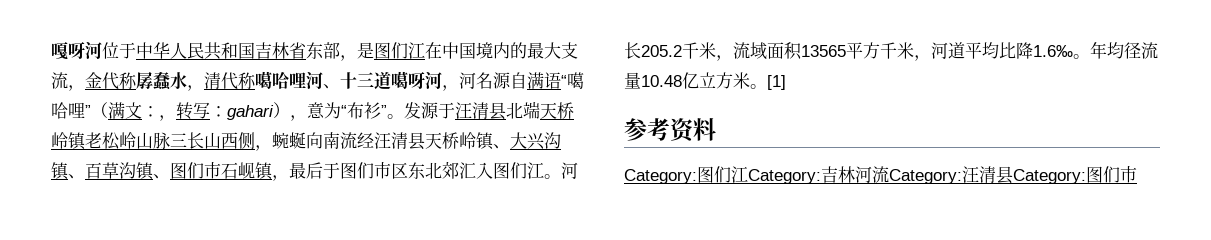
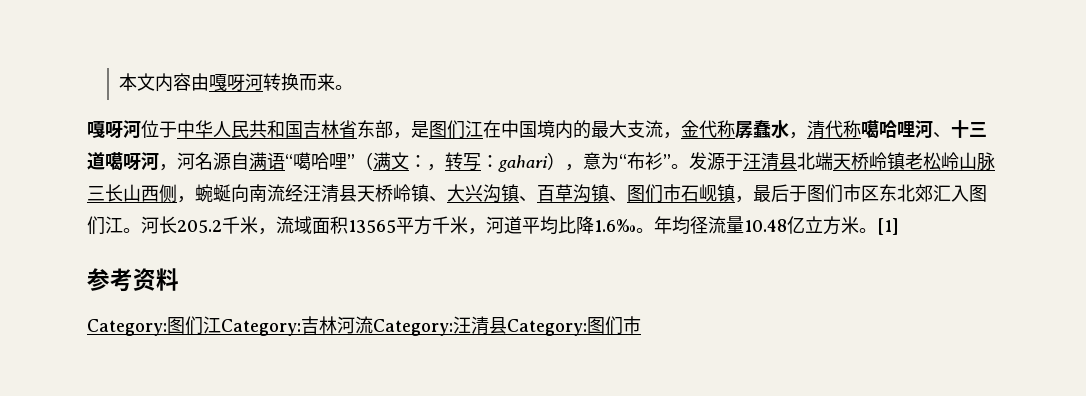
(51, 50) none -> [119,73,354,92] 本文内容由嘎呀河转换而来。 //

